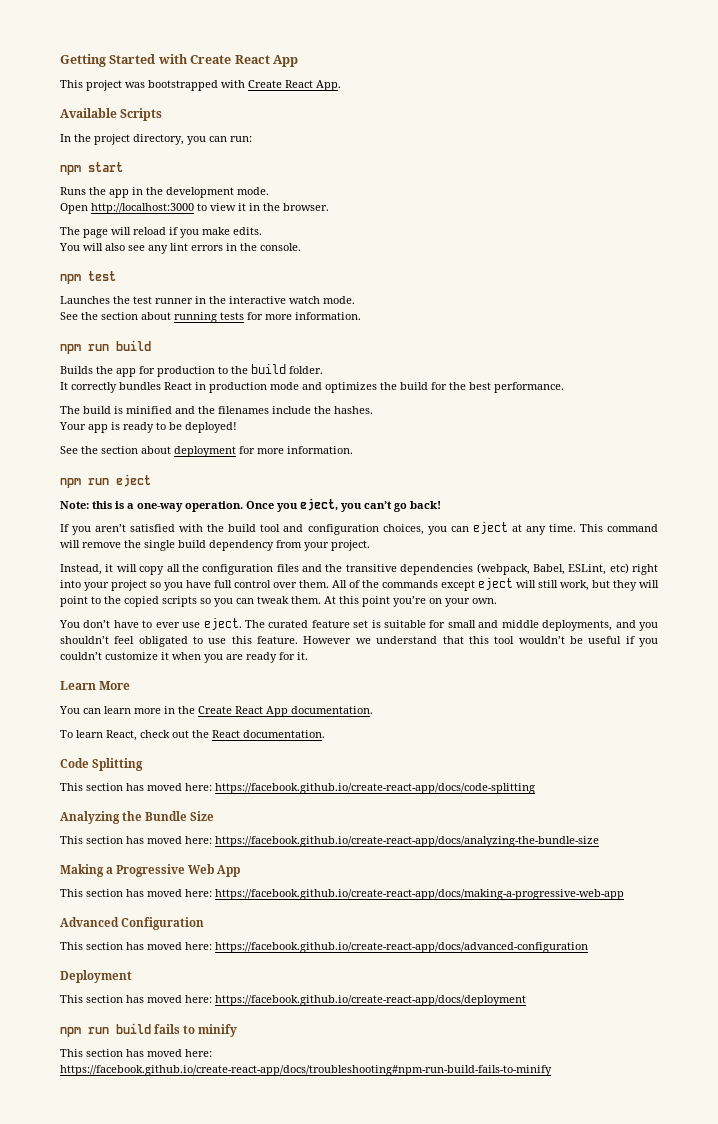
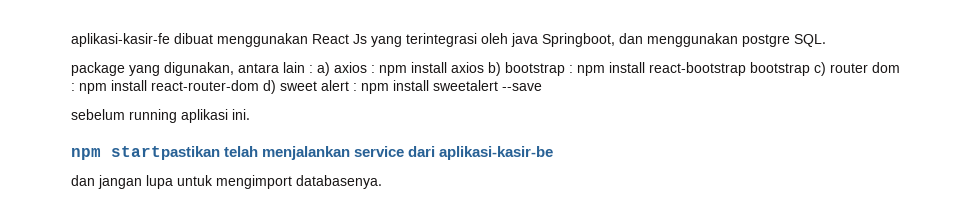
[60,54,298,67] [60,80,341,91] [60,108,163,121] [60,134,252,145] [60,162,123,175] [60,187,269,198] [60,203,329,214] [60,227,262,238] [59,243,301,254] [60,271,116,284] [60,296,355,304] [60,312,361,323] [60,340,151,354] [60,364,323,377] [60,382,564,393] [60,406,373,414] [59,422,237,433] [60,446,353,457] [60,474,151,488] [60,498,441,512] [60,522,658,535] [60,540,370,551] [60,563,658,575] [60,578,659,591] [60,596,497,607] [59,618,659,631] [60,636,659,647] [60,652,308,663] [60,681,131,690] [59,706,373,717] [60,730,325,741] [60,758,144,771] [60,783,535,794] [60,811,215,824] [60,836,599,847] [60,864,241,877] [60,889,624,900] [60,917,205,930] [60,942,588,953] [60,970,132,983] [60,995,526,1006] [60,1023,238,1037] [60,1049,212,1057] [60,1065,552,1076] Getting Started with Create React App // This project was bootstrapped with Create React App. // Available Scripts // In the project directory, you can run: // npm start // Runs the app in the development mode. // Open http://localhost:3000 to view it in the browser. // The page will reload if you make edits. // You will also see any lint errors in the console. // npm test // Launches the test runner in the interactive watch mode. // See the section about running tests for more information. // npm run build // Builds the app for production to the build folder. // It correctly bundles React in production mode and optimizes the build for the best performance. // The build is minified and the filenames include the hashes. // Your app is ready to be deployed! // See the section about deployment for more information. // npm run eject // Note: this is a one-way operation. Once you eject, you can’t go back! // If you aren’t satisfied with the build tool and configuration choices, you can eject at any time. This command will remove the single build dependency from your project. // Instead, it will copy all the configuration files and the transitive dependencies (webpack, Babel, ESLint, etc) right into your project so you have full control over them. All of the commands except eject will still work, but they will point to the copied scripts so you can tweak them. At this point you’re on your own. // You don’t have to ever use eject. The curated feature set is suitable for small and middle deployments, and you shouldn’t feel obligated to use this feature. However we understand that this tool wouldn’t be useful if you couldn’t customize it when you are ready for it. // Learn More // You can learn more in the Create React App documentation. // To learn React, check out the React documentation. // Code Splitting // This section has moved here: https://facebook.github.io/create-react-app/docs/code-splitting // Analyzing the Bundle Size // This section has moved here: https://facebook.github.io/create-react-app/docs/analyzing-the-bundle-size // Making a Progressive Web App // This section has moved here: https://facebook.github.io/create-react-app/docs/making-a-progressive-web-app // Advanced Configuration // This section has moved here: https://facebook.github.io/create-react-app/docs/advanced-configuration // Deployment // This section has moved here: https://facebook.github.io/create-react-app/docs/deployment // npm run build fails to minify // This section has moved here: https://facebook.github.io/create-react-app/docs/troubleshooting#npm-run-build-fails-to-minify -> [71,33,826,47] [71,62,900,76] [71,80,542,94] [71,109,250,123] [71,146,554,160] [71,175,382,189] aplikasi-kasir-fe dibuat menggunakan React Js yang terintegrasi oleh java Springboot, dan menggunakan postgre SQL. // package yang digunakan, antara lain : a) axios : npm install axios b) bootstrap : npm install react-bootstrap bootstrap c) router dom : npm install react-router-dom d) sweet alert : npm install sweetalert --save // sebelum running aplikasi ini. // npm startpastikan telah menjalankan service dari aplikasi-kasir-be // dan jangan lupa untuk mengimport databasenya.

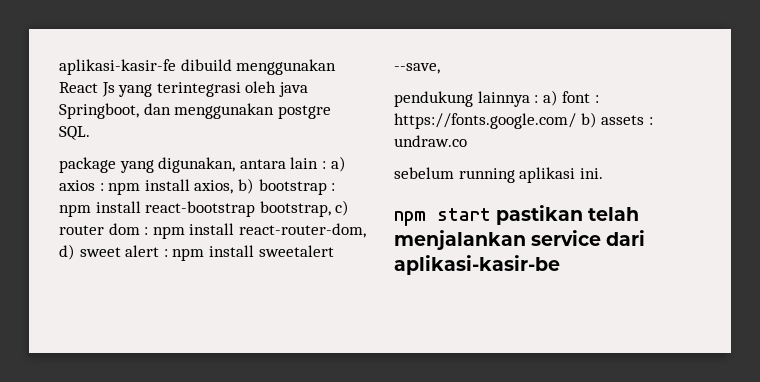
[174,33,213,44] dibuat -> [180,59,232,71] dibuild
[451,62,484,73] axios -> [194,180,234,194] axios,
[750,62,810,76] bootstrap -> [259,201,331,217] bootstrap,
[151,80,259,91] react-router-dom -> [238,223,366,238] react-router-dom,
[502,83,542,91] --save -> [394,63,440,74] [394,90,599,107] [394,112,653,129] [394,135,467,147] --save, // pendukung lainnya : a) font : https://fonts.google.com/ b) assets : undraw.co
[111,146,220,160] startpastikan -> [437,205,584,225] start pastikan
[71,175,382,189] // dan jangan lupa untuk mengimport databasenya. -> (560, 265) none

